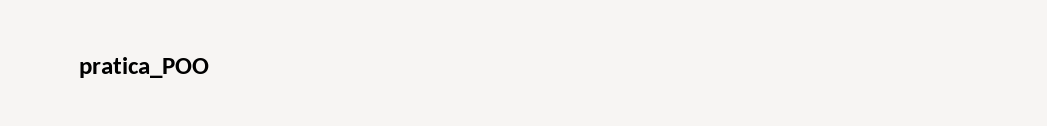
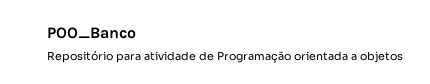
[79,57,209,78] pratica_POO -> [47,27,136,39] [47,51,403,63] POO_Banco // Repositório para atividade de Programação orientada a objetos

